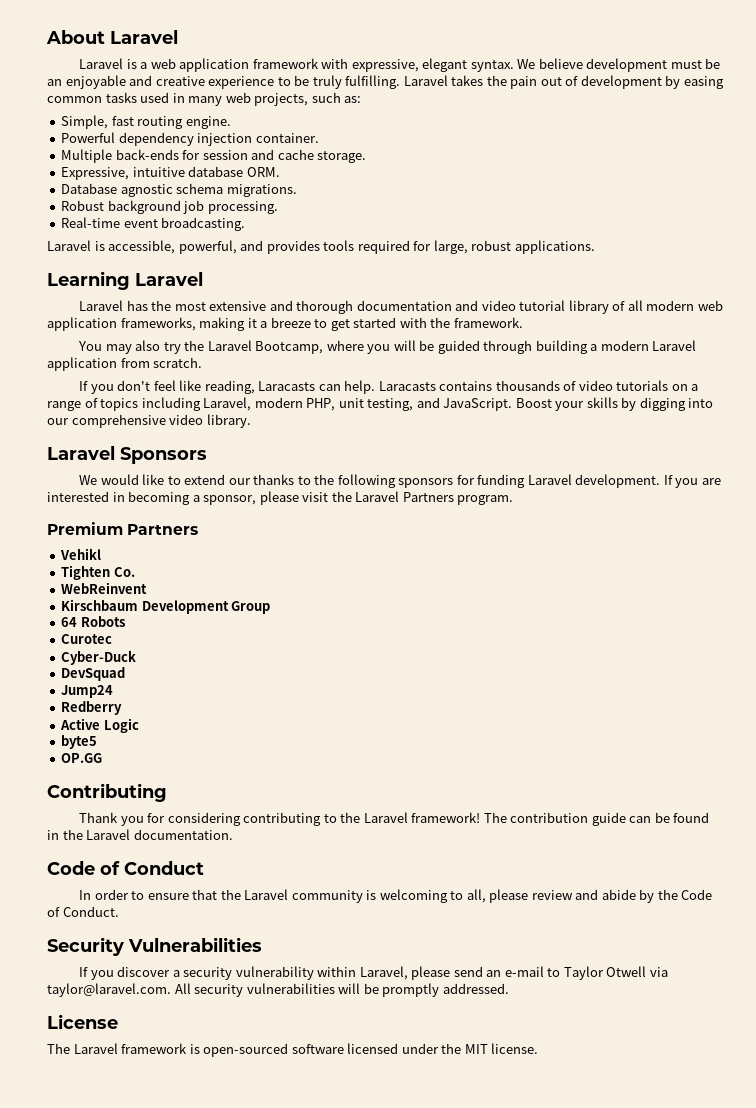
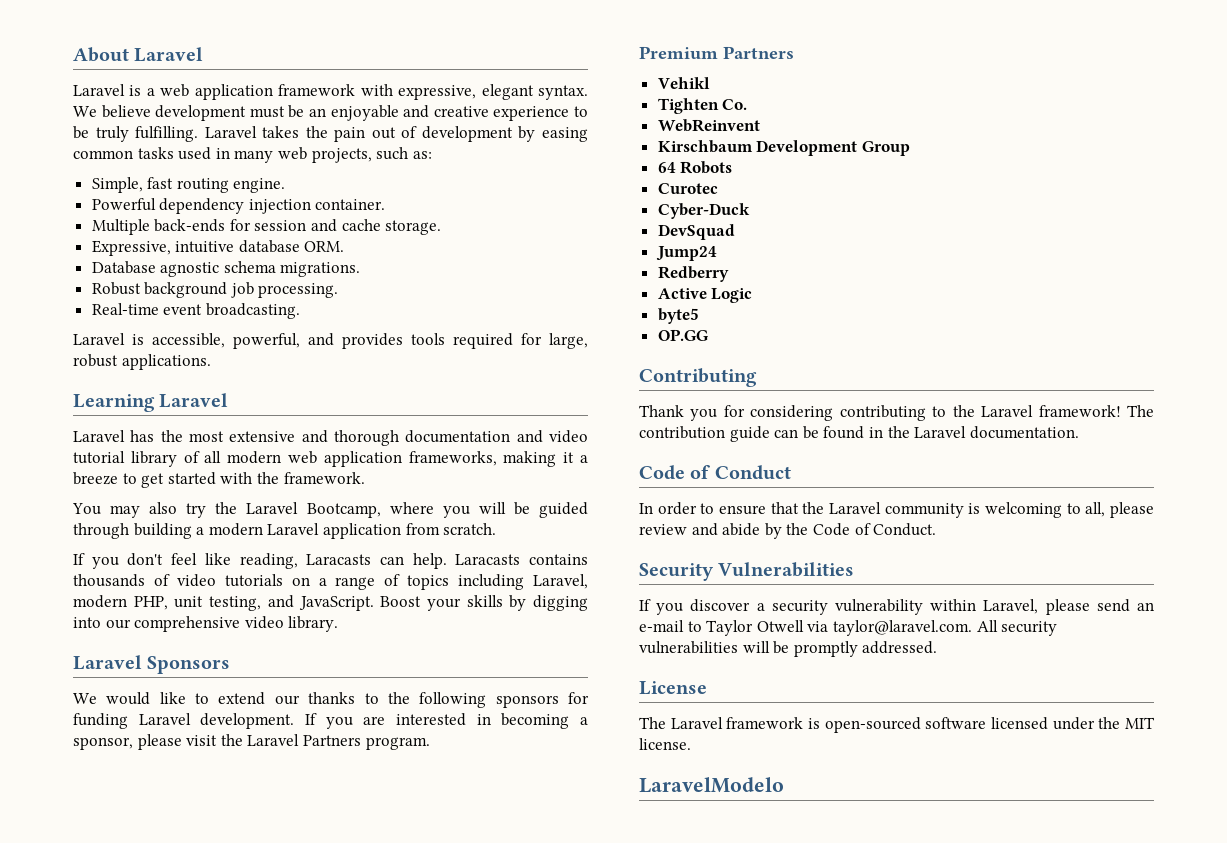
(539, 1048) none -> [639,777,784,793] // LaravelModelo

